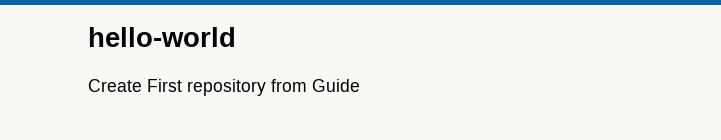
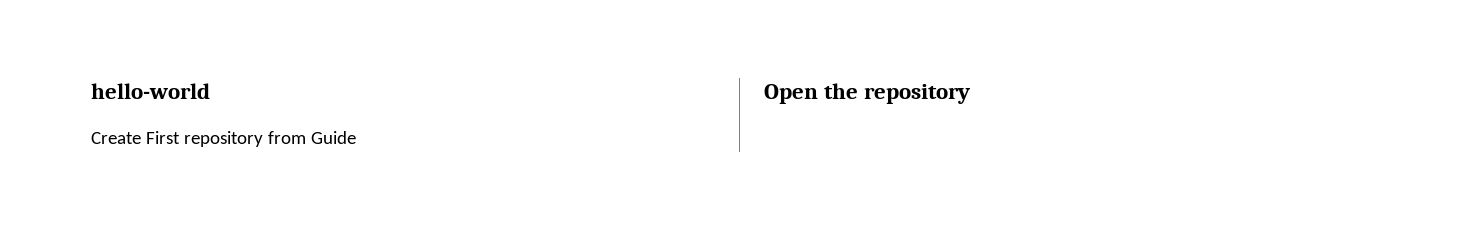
(360, 85) none -> [764,83,971,104] // Open the repository

